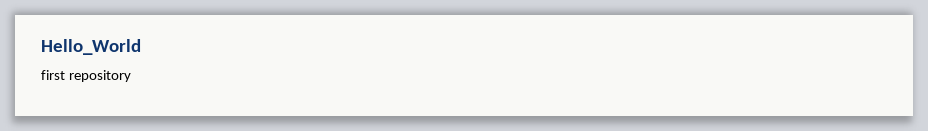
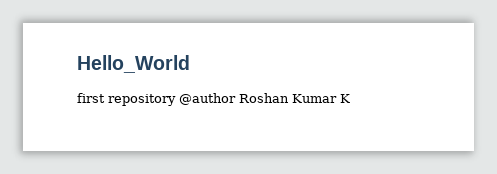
(131, 76) none -> [179,93,350,105] @author Roshan Kumar K

